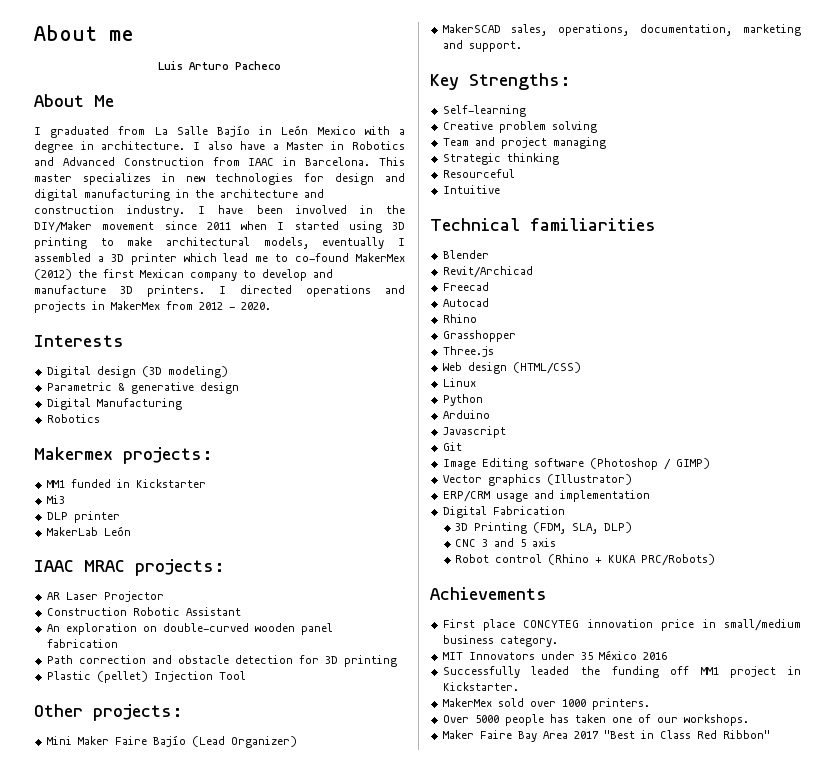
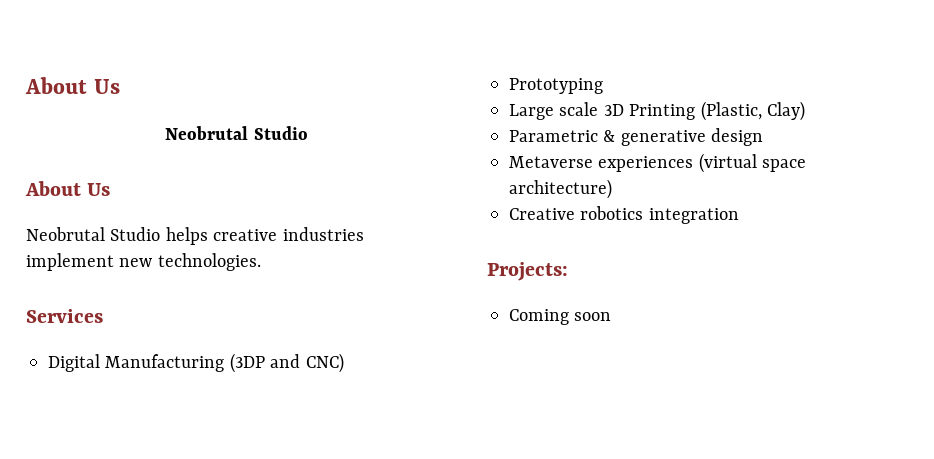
[34,25,134,41] [158,61,281,70] [34,94,114,107] [34,125,405,138] [34,141,405,153] [34,157,405,166] [34,173,405,185] [34,189,324,201] [34,205,406,217] [34,221,405,233] [34,237,405,249] [34,253,405,265] [34,269,333,281] [34,285,405,297] [34,301,271,313] [34,335,124,347] [46,366,228,378] [46,382,239,394] [46,398,182,410] [46,414,100,423] [34,447,213,464] [46,479,206,488] [46,495,65,504] [46,511,120,523] [46,526,131,536] [34,559,225,576] [46,591,164,602] [46,607,241,616] [46,623,333,635] [46,639,118,648] [46,655,397,667] [46,671,246,683] [34,704,183,721] [46,735,297,748] [442,24,801,36] [442,40,522,52] [430,73,571,90] [442,105,526,117] [442,121,597,133] [442,137,606,149] [442,153,559,165] [442,169,515,178] [442,185,500,194] [430,218,656,231] [442,250,489,259] [442,266,533,278] [442,282,489,291] [442,298,489,307] [442,314,477,323] [442,330,516,342] [442,346,494,357] [442,362,581,374] [442,378,476,387] [442,394,483,406] [442,410,490,419] [442,426,506,438] [442,442,462,451] [442,458,710,470] [442,474,632,486] [442,490,650,502] [442,506,565,518] [455,522,633,534] [455,538,557,547] [455,554,716,566] [430,587,547,600] [442,619,801,631] [442,635,558,647] [442,650,667,660] [442,666,801,678] [442,682,519,691] [442,698,650,710] [442,714,749,726] [442,730,770,742] About me // Luis Arturo Pacheco // About Me // I graduated from La Salle Bajío in León Mexico with a degree in architecture. I also have a Master in Robotics and Advanced Construction from IAAC in Barcelona. This master specializes in new technologies for design and digital manufacturing in the architecture and construction industry. I have been involved in the DIY/Maker movement since 2011 when I started using 3D printing to make architectural models, eventually I assembled a 3D printer which lead me to co-found MakerMex (2012) the first Mexican company to develop and manufacture 3D printers. I directed operations and projects in MakerMex from 2012 - 2020. // Interests // Digital design (3D modeling) // Parametric & generative design // Digital Manufacturing // Robotics // Makermex projects: // MM1 funded in Kickstarter // Mi3 // DLP printer // MakerLab León // IAAC MRAC projects: // AR Laser Projector // Construction Robotic Assistant // An exploration on double-curved wooden panel fabrication // Path correction and obstacle detection for 3D printing // Plastic (pellet) Injection Tool // Other projects: // Mini Maker Faire Bajío (Lead Organizer) // MakerSCAD sales, operations, documentation, marketing and support. // Key Strengths: // Self-learning // Creative problem solving // Team and project managing // Strategic thinking // Resourceful // Intuitive // Technical familiarities // Blender // Revit/Archicad // Freecad // Autocad // Rhino // Grasshopper // Three.js // Web design (HTML/CSS) // Linux // Python // Arduino // Javascript // Git // Image Editing software (Photoshop / GIMP) // Vector graphics (Illustrator) // ERP/CRM usage and implementation // Digital Fabrication // 3D Printing (FDM, SLA, DLP) // CNC 3 and 5 axis // Robot control (Rhino + KUKA PRC/Robots) // Achievements // First place CONCYTEG innovation price in small/medium business category. // MIT Innovators under 35 México 2016 // Successfully leaded the funding off MM1 project in Kickstarter. // MakerMex sold over 1000 printers. // Over 5000 people has taken one of our workshops. // Maker Faire Bay Area 2017 "Best in Class Red Ribbon" -> [25,77,120,94] [165,126,308,140] [25,181,111,196] [26,227,364,245] [26,253,261,271] [26,309,103,323] [48,353,344,373] [509,78,603,94] [509,101,805,121] [509,128,764,146] [509,153,807,173] [509,179,612,199] [509,206,739,224] [487,262,568,281] [509,309,612,325] About Us // Neobrutal Studio // About Us // Neobrutal Studio helps creative industries implement new technologies. // Services // Digital Manufacturing (3DP and CNC) // Prototyping // Large scale 3D Printing (Plastic, Clay) // Parametric & generative design // Metaverse experiences (virtual space architecture) // Creative robotics integration // Projects: // Coming soon

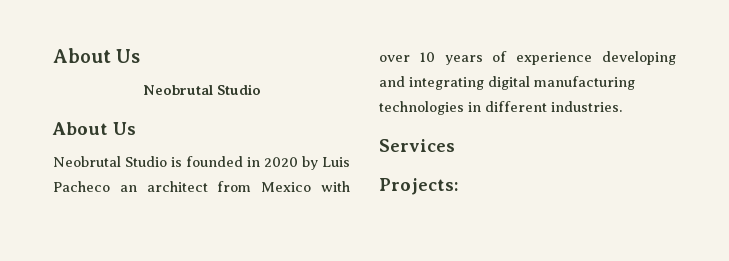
[165,227,364,245] [26,253,261,271] [26,309,103,323] [48,353,344,373] [509,78,603,94] [509,101,805,121] [509,128,764,146] [509,153,807,173] [509,179,612,199] [509,206,739,224] helps creative industries implement new technologies. // Services // Digital Manufacturing (3DP and CNC) // Prototyping // Large scale 3D Printing (Plastic, Clay) // Parametric & generative design // Metaverse experiences (virtual space architecture) // Creative robotics integration -> [171,156,350,170] [53,181,351,192] [379,51,676,65] [379,76,635,90] [379,101,622,115] [379,139,455,152] is founded in 2020 by Luis Pacheco an architect from Mexico with over 10 years of experience developing and integrating digital manufacturing technologies in different industries. // Services
[509,309,612,325] // Coming soon -> (459, 186) none

